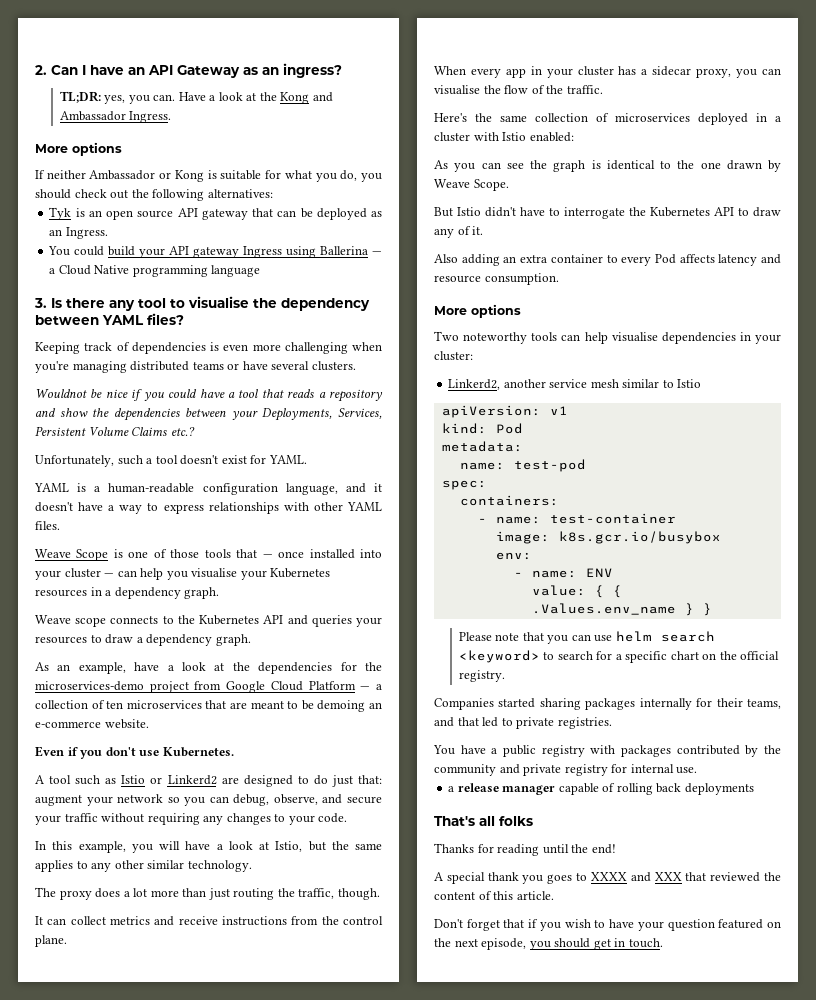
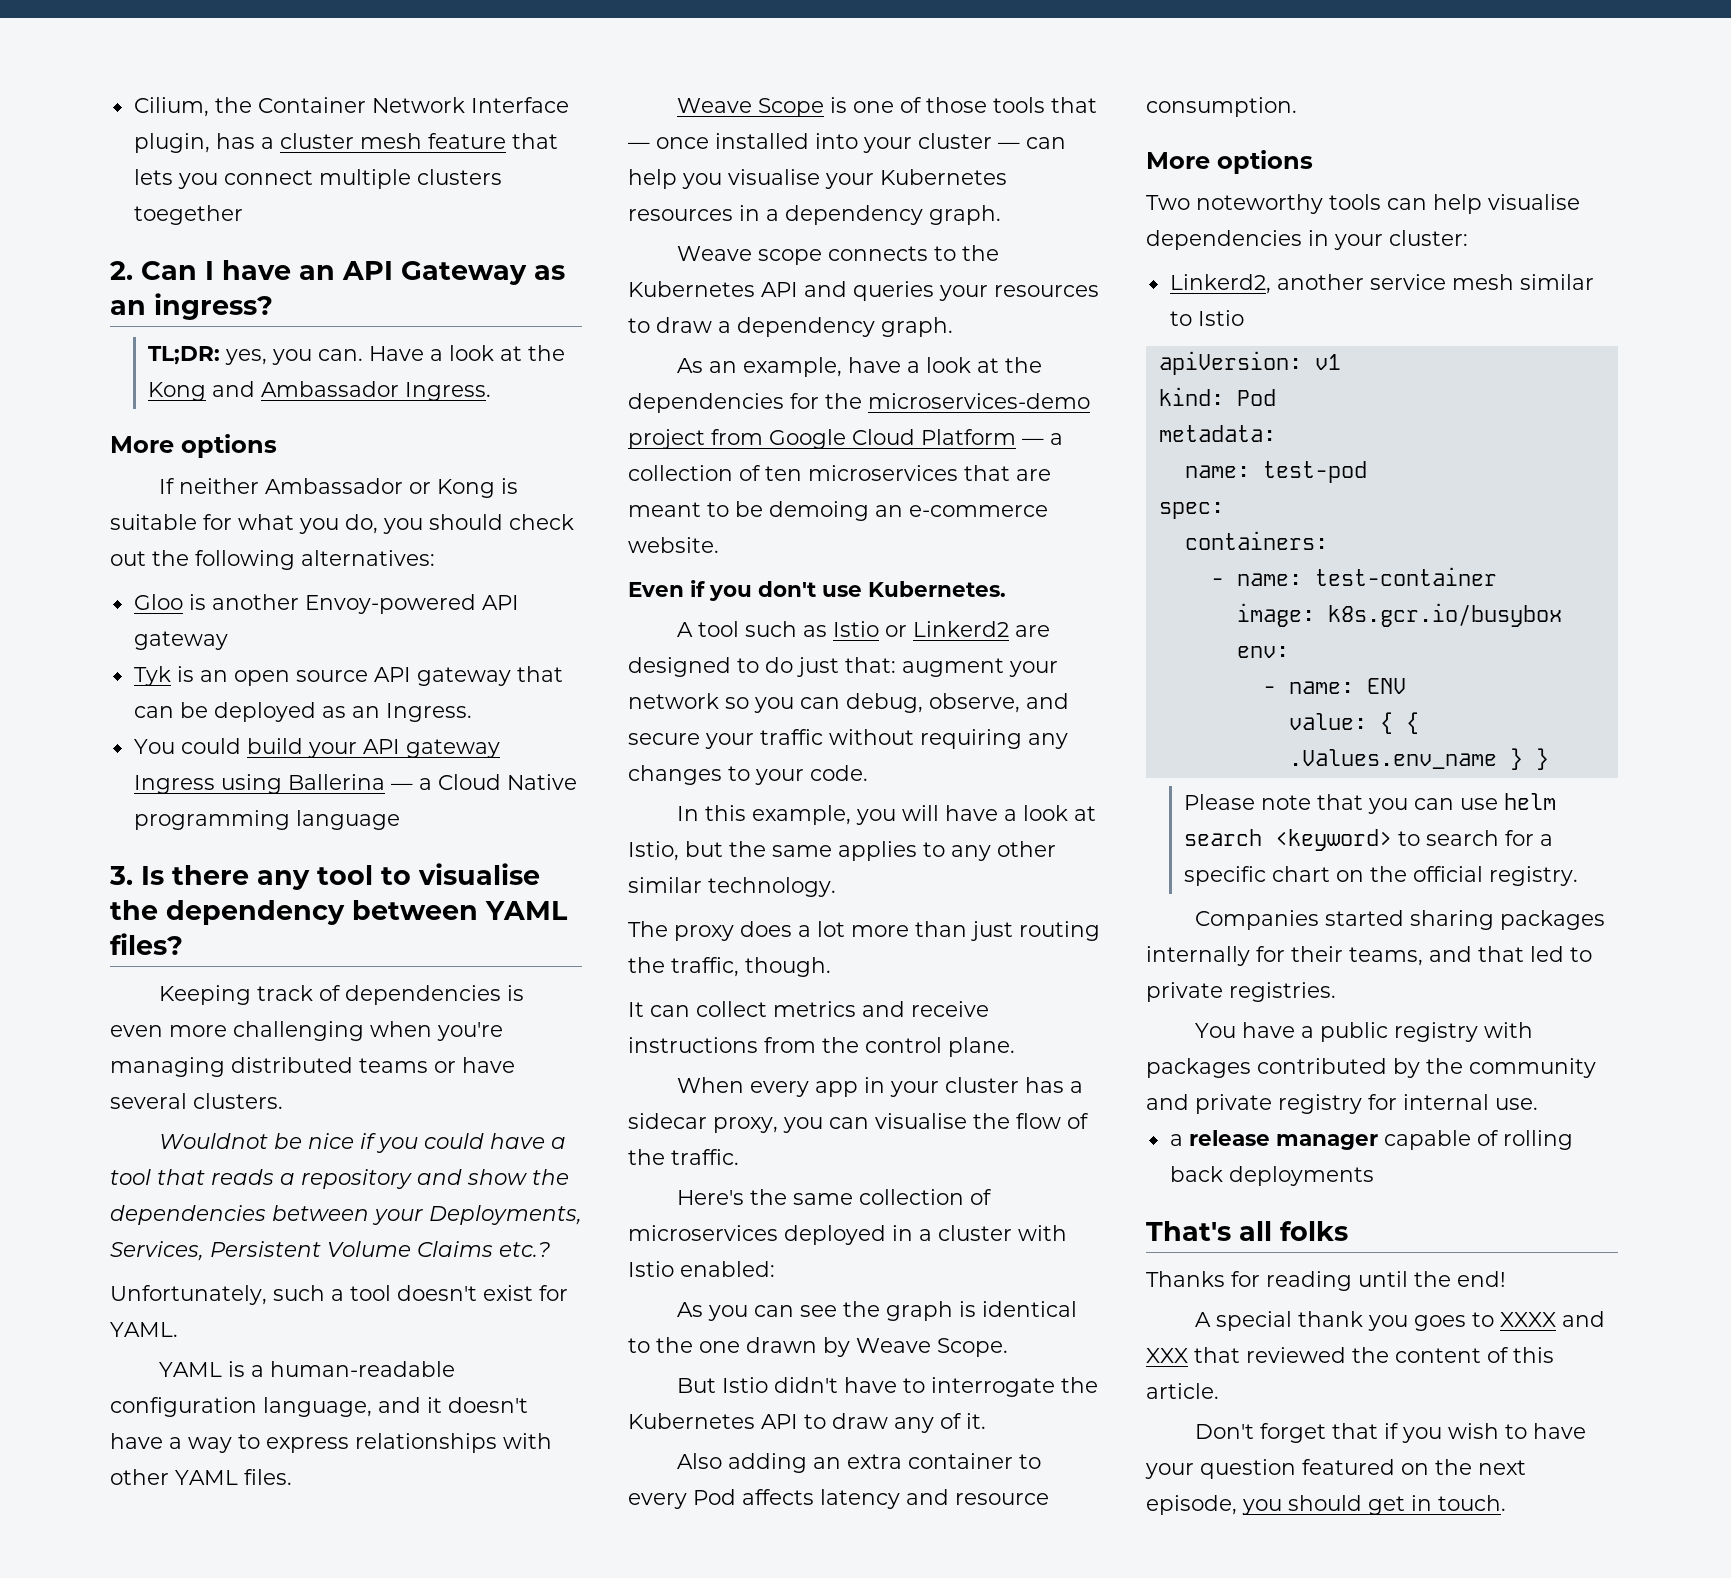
(35, 70) none -> [133,97,569,117] [133,133,558,153] [133,169,502,189] [133,205,243,225] Cilium, the Container Network Interface plugin, has a cluster mesh feature that lets you connect multiple clusters toegether //
(273, 193) none -> [133,594,519,614] [133,631,228,650] // Gloo is another Envoy-powered API gateway

